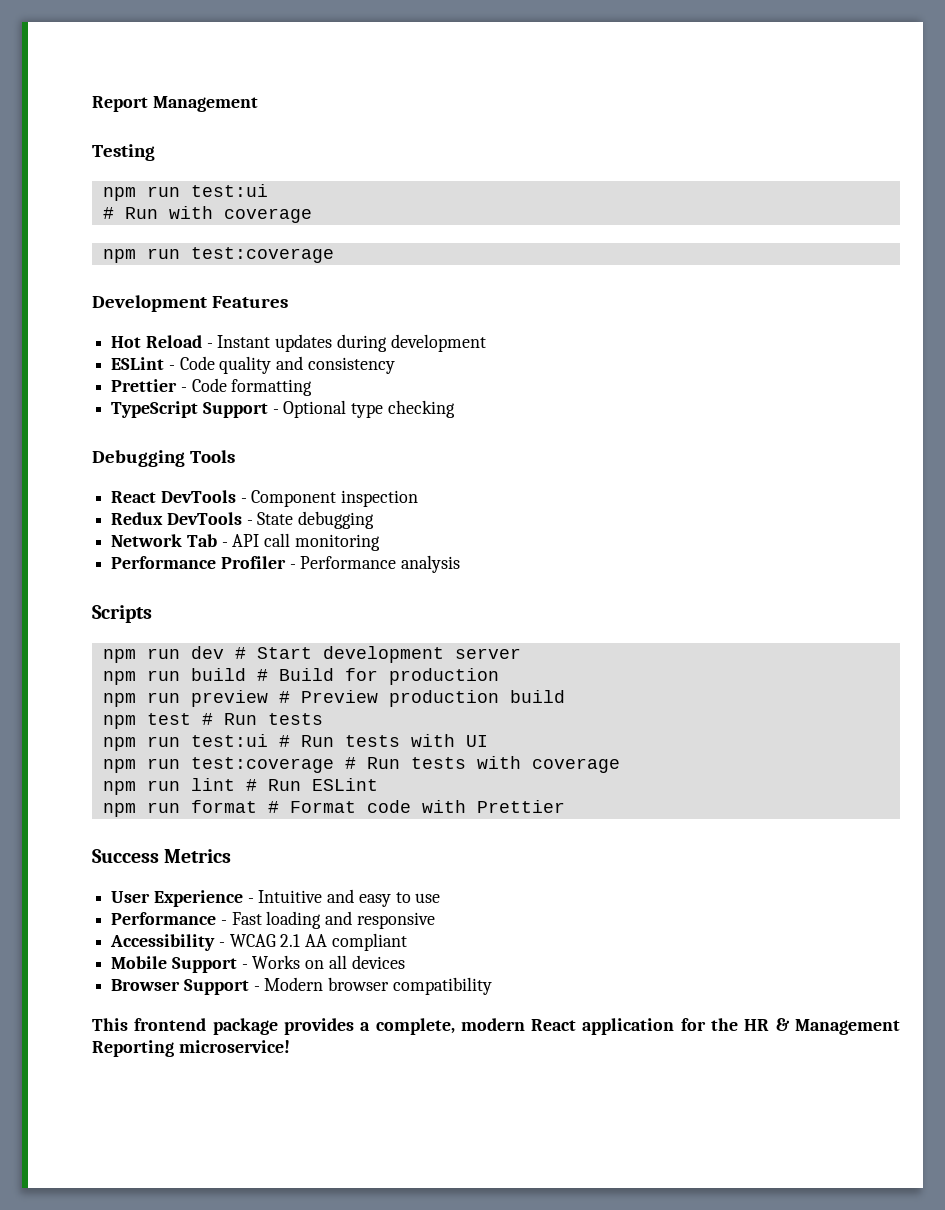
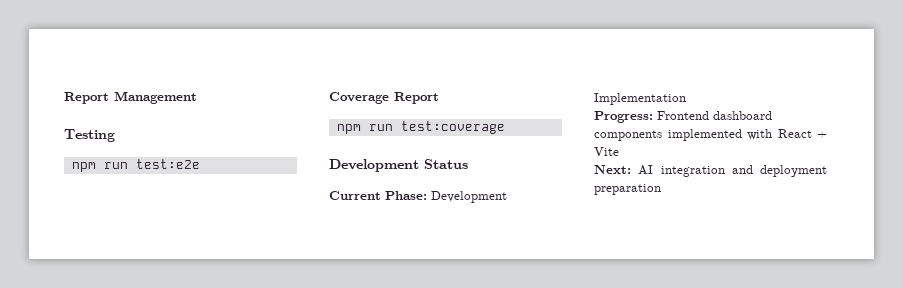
[190,184,268,197] [102,206,312,223] test:ui // # Run with coverage -> [135,159,200,169] [329,92,439,104] test:e2e // Coverage Report
[211,296,288,308] [111,334,486,352] [111,356,395,374] [111,378,313,396] [111,400,455,418] [92,450,235,467] [111,490,419,507] [111,511,375,529] [111,533,380,551] [111,555,461,573] [92,605,152,623] [102,646,521,663] [102,668,499,685] [102,690,565,707] [102,713,323,729] [102,734,488,751] [102,756,620,773] [102,778,378,795] [102,800,565,817] [92,849,232,863] [111,889,441,907] [111,911,435,929] [110,933,407,951] [111,955,405,973] [111,977,492,995] [92,1018,900,1035] [92,1040,290,1057] Features // Hot Reload - Instant updates during development // ESLint - Code quality and consistency // Prettier - Code formatting // TypeScript Support - Optional type checking // Debugging Tools // React DevTools - Component inspection // Redux DevTools - State debugging // Network Tab - API call monitoring // Performance Profiler - Performance analysis // Scripts // npm run dev # Start development server // npm run build # Build for production // npm run preview # Preview production build // npm test # Run tests // npm run test:ui # Run tests with UI // npm run test:coverage # Run tests with coverage // npm run lint # Run ESLint // npm run format # Format code with Prettier // Success Metrics // User Experience - Intuitive and easy to use // Performance - Fast loading and responsive // Accessibility - WCAG 2.1 AA compliant // Mobile Support - Works on all devices // Browser Support - Modern browser compatibility // This frontend package provides a complete, modern React application for the HR & Management Reporting microservice! -> [424,159,468,169] [329,191,507,203] [594,93,686,105] [594,111,772,123] [594,129,827,141] [594,147,619,156] [594,165,827,177] [594,184,661,195] Status // Current Phase: Development Implementation // Progress: Frontend dashboard components implemented with React + Vite // Next: AI integration and deployment preparation

